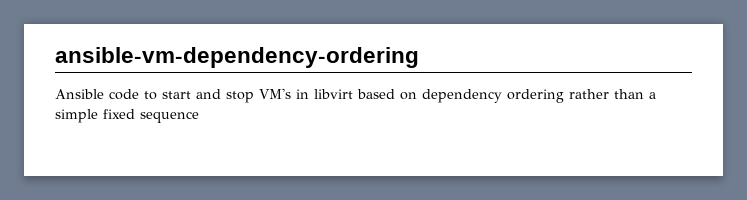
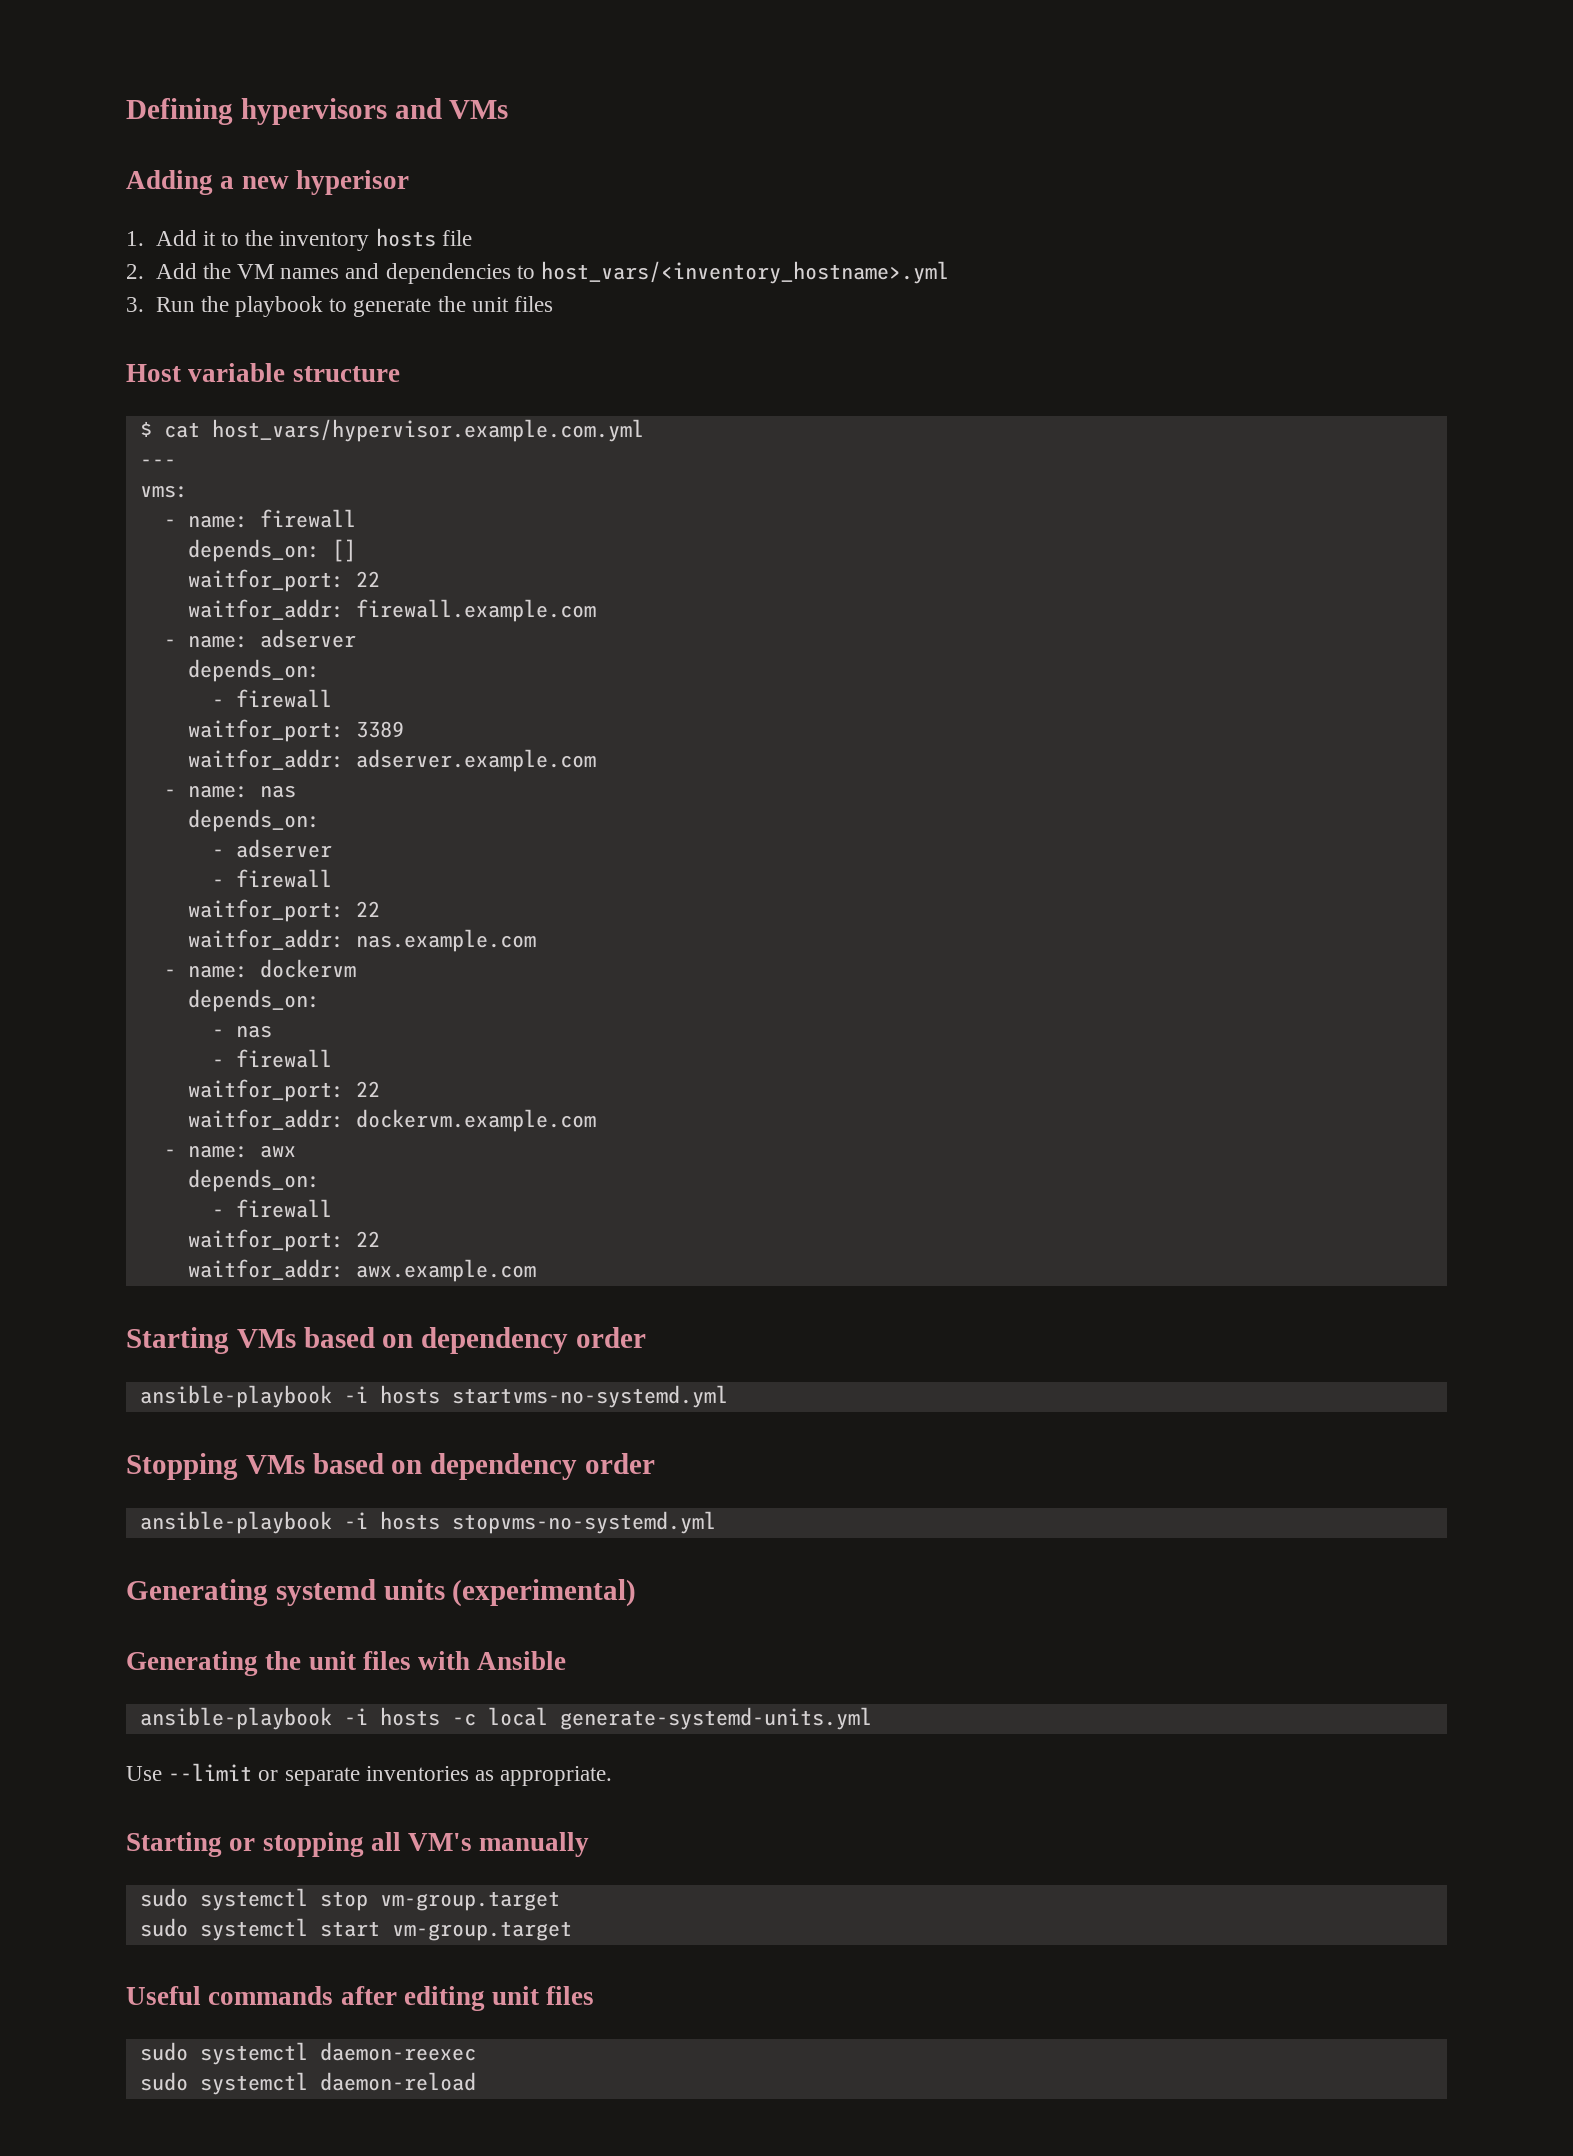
[55,47,419,68] [55,88,656,103] [55,109,199,123] ansible-vm-dependency-ordering // Ansible code to start and stop VM's in libvirt based on dependency ordering rather than a simple fixed sequence -> [126,98,509,125] [126,170,409,195] [126,228,472,251] [126,261,949,284] [126,296,553,317] [126,363,400,382] [139,419,644,442] [139,459,176,467] [139,485,188,498] [163,509,356,528] [187,539,356,562] [187,569,380,592] [187,599,596,622] [163,629,356,648] [187,659,320,682] [211,689,332,708] [187,719,404,742] [187,749,596,772] [163,785,296,798] [187,809,320,832] [211,839,332,858] [211,869,332,888] [187,899,380,922] [187,929,536,952] [163,959,356,978] [187,989,320,1012] [211,1025,272,1038] [211,1049,332,1068] [187,1079,380,1102] [187,1109,596,1132] [163,1145,296,1158] [187,1169,320,1192] [211,1199,332,1218] [187,1229,380,1252] [187,1259,536,1282] [126,1327,647,1354] [139,1385,728,1408] [126,1453,656,1480] [139,1511,716,1534] [126,1579,637,1607] [126,1651,567,1676] [139,1707,872,1730] [126,1763,613,1786] [126,1832,590,1857] [139,1888,560,1911] [139,1918,572,1941] [126,1986,595,2011] [139,2042,476,2065] [139,2072,476,2095] Defining hypervisors and VMs // Adding a new hyperisor // 1. Add it to the inventory hosts file // 2. Add the VM names and dependencies to host_vars/<inventory_hostname>.yml // 3. Run the playbook to generate the unit files // Host variable structure // $ cat host_vars/hypervisor.example.com.yml // --- // vms: // - name: firewall // depends_on: [] // waitfor_port: 22 // waitfor_addr: firewall.example.com // - name: adserver // depends_on: // - firewall // waitfor_port: 3389 // waitfor_addr: adserver.example.com // - name: nas // depends_on: // - adserver // - firewall // waitfor_port: 22 // waitfor_addr: nas.example.com // - name: dockervm // depends_on: // - nas // - firewall // waitfor_port: 22 // waitfor_addr: dockervm.example.com // - name: awx // depends_on: // - firewall // waitfor_port: 22 // waitfor_addr: awx.example.com // Starting VMs based on dependency order // ansible-playbook -i hosts startvms-no-systemd.yml // Stopping VMs based on dependency order // ansible-playbook -i hosts stopvms-no-systemd.yml // Generating systemd units (experimental) // Generating the unit files with Ansible // ansible-playbook -i hosts -c local generate-systemd-units.yml // Use --limit or separate inventories as appropriate. // Starting or stopping all VM's manually // sudo systemctl stop vm-group.target // sudo systemctl start vm-group.target // Useful commands after editing unit files // sudo systemctl daemon-reexec // sudo systemctl daemon-reload

